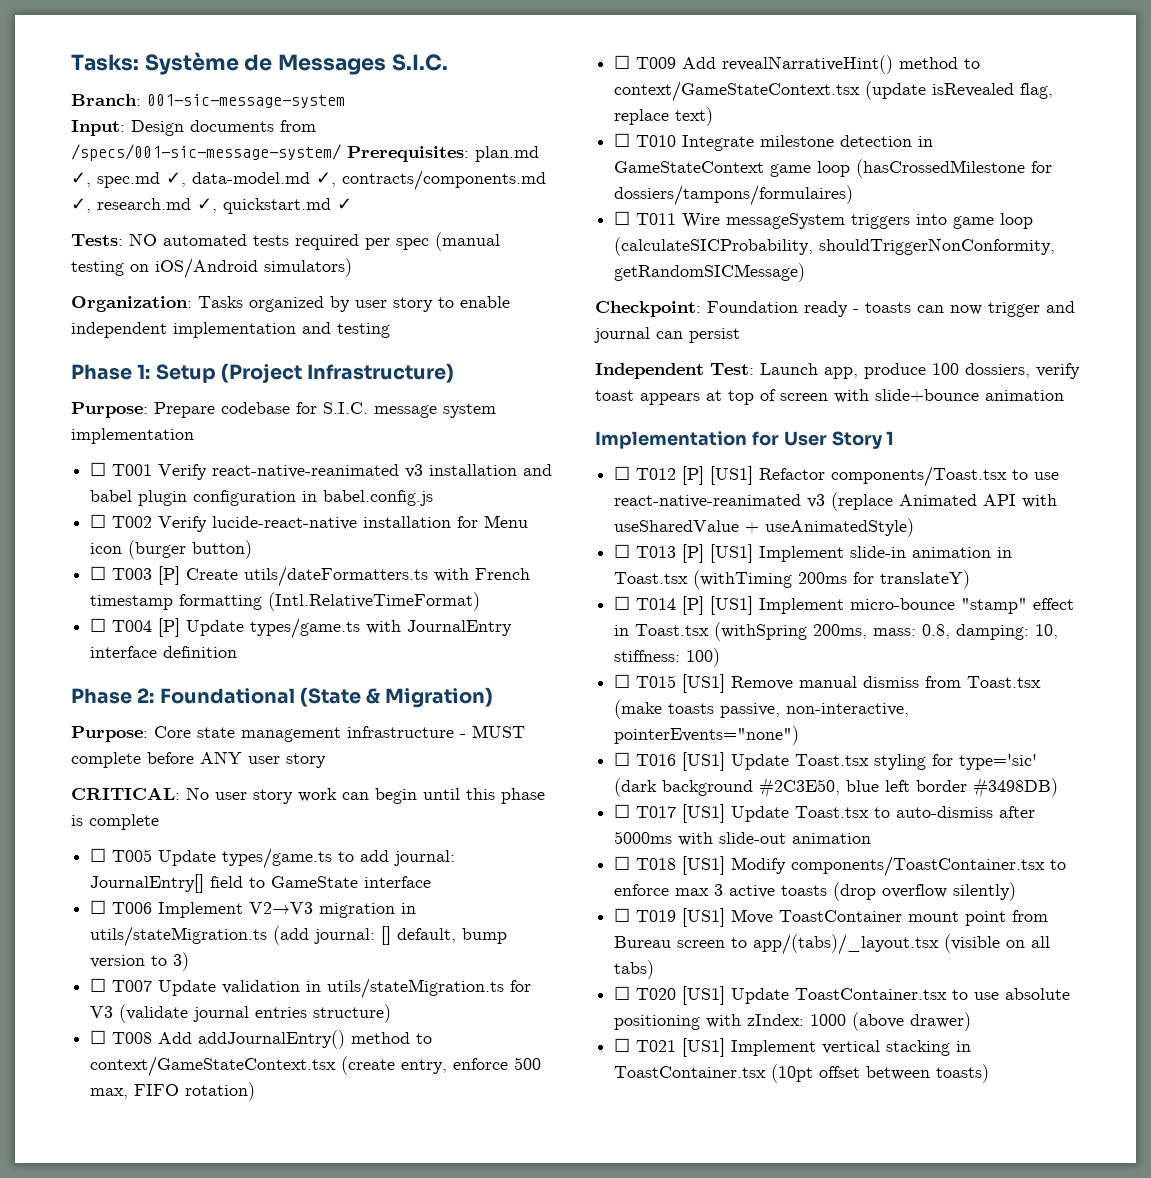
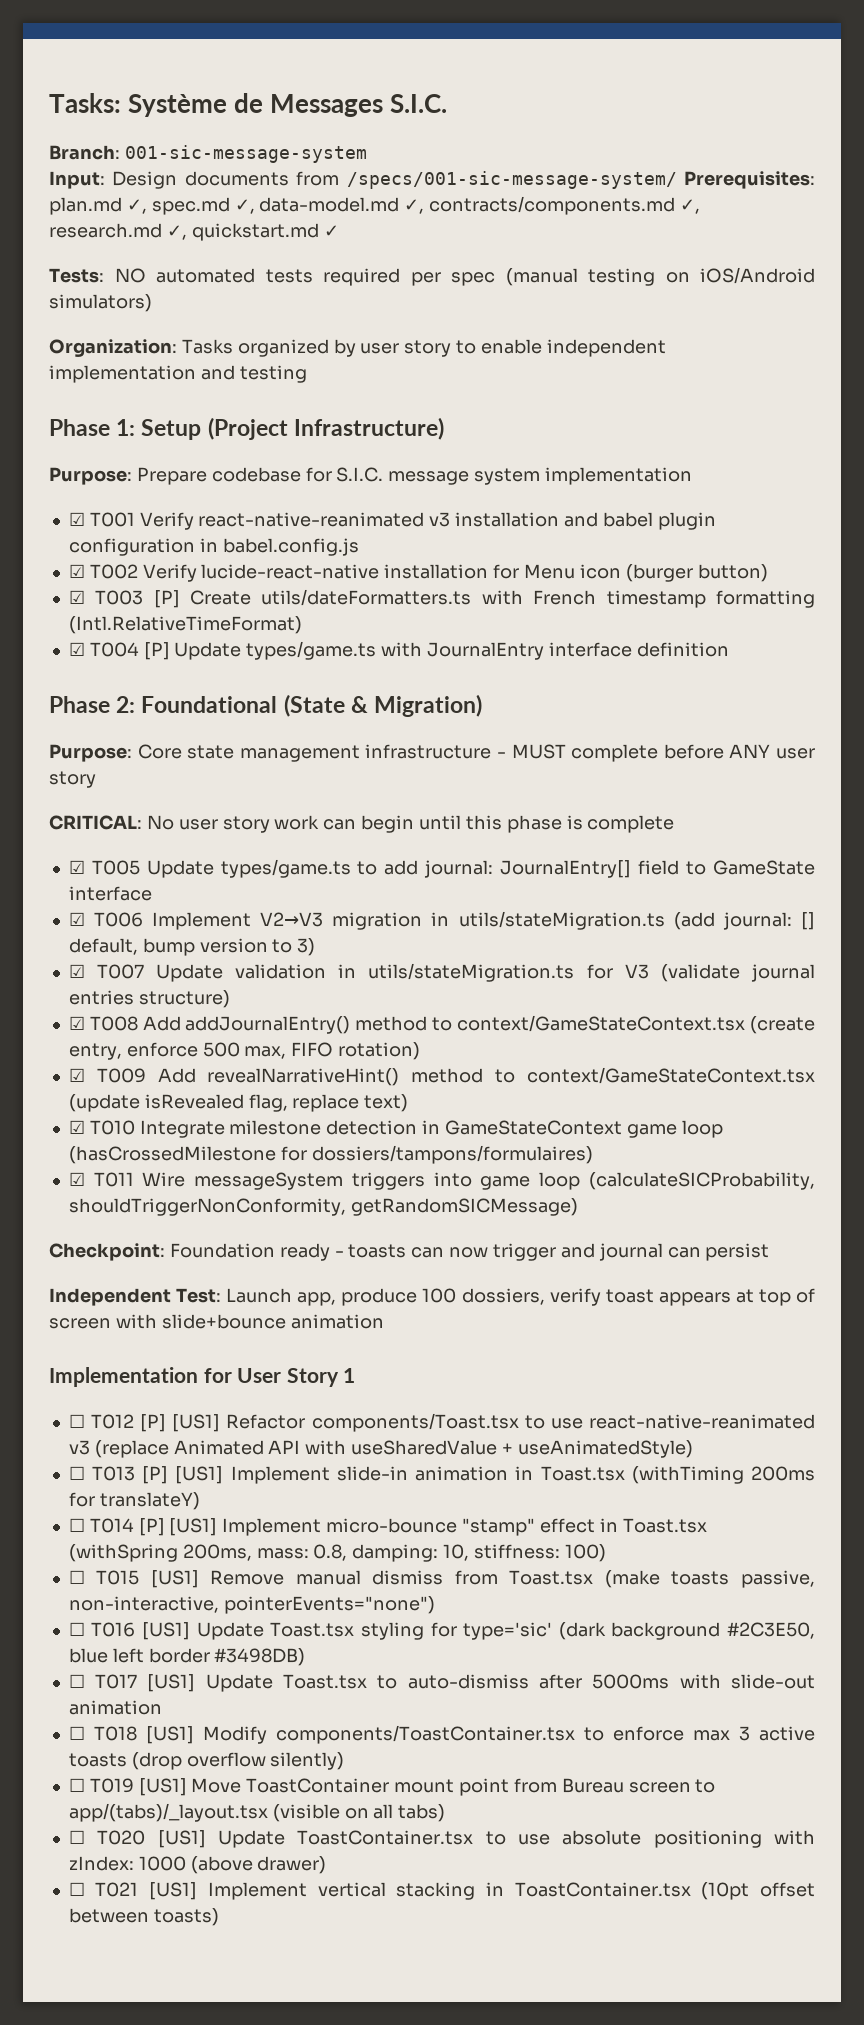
[90,462,107,476] ☐ -> [68,512,85,526] ☑
[90,514,107,528] ☐ -> [68,564,85,578] ☑
[90,566,107,580] ☐ -> [68,590,85,604] ☑
[90,618,107,632] ☐ -> [68,642,85,656] ☑
[90,848,107,862] ☐ -> [68,860,85,874] ☑
[90,900,107,914] ☐ -> [68,912,85,926] ☑
[90,978,107,992] ☐ -> [68,964,85,978] ☑
[90,1030,107,1044] ☐ -> [68,1016,85,1030] ☑
[614,55,631,69] ☐ -> [68,1068,85,1082] ☑
[614,133,631,147] ☐ -> [68,1120,85,1134] ☑
[614,211,631,225] ☐ -> [68,1172,85,1186] ☑

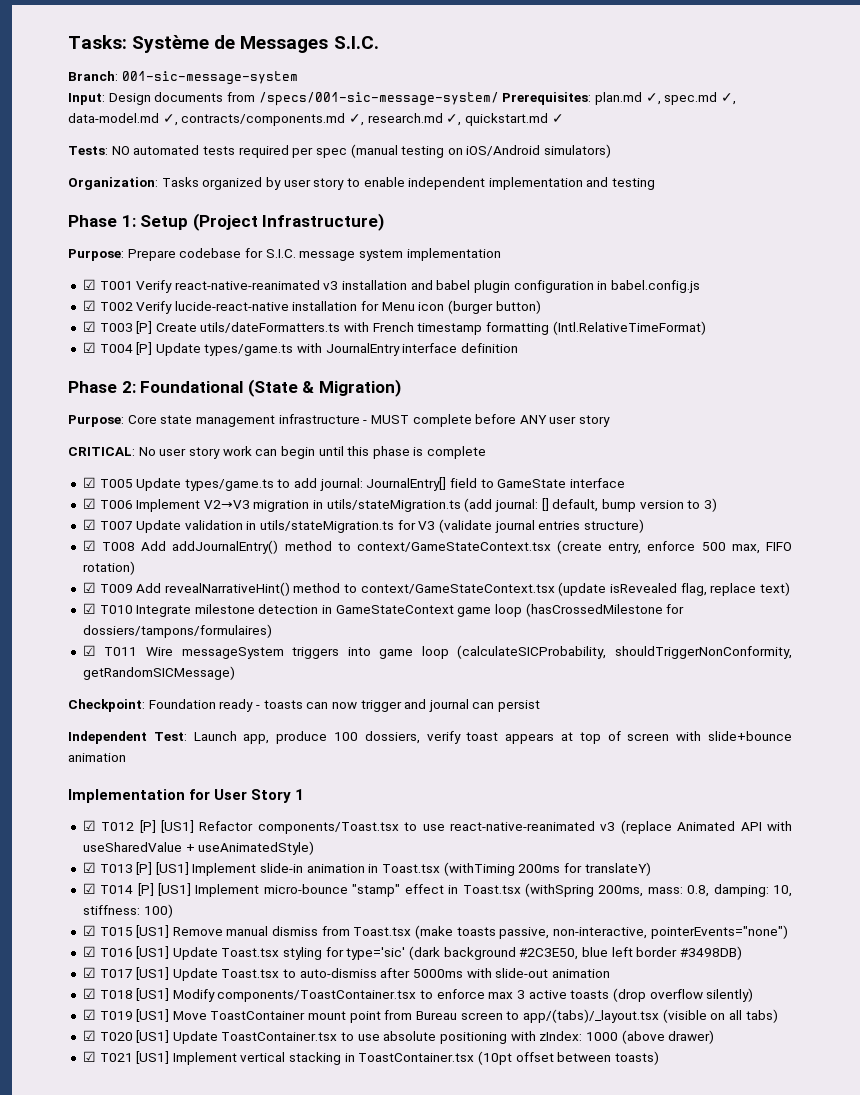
[68,1414,85,1428] ☐ -> [82,820,96,831] ☑
[68,1466,85,1480] ☐ -> [82,862,96,873] ☑
[68,1518,85,1532] ☐ -> [82,883,96,894] ☑
[68,1570,85,1584] ☐ -> [82,925,96,936] ☑
[68,1622,85,1636] ☐ -> [82,946,96,957] ☑
[68,1674,85,1688] ☐ -> [82,967,96,978] ☑
[68,1726,85,1740] ☐ -> [82,988,96,999] ☑
[68,1778,85,1792] ☐ -> [82,1009,96,1020] ☑
[68,1830,85,1844] ☐ -> [82,1030,96,1041] ☑
[68,1882,85,1896] ☐ -> [82,1051,96,1062] ☑

